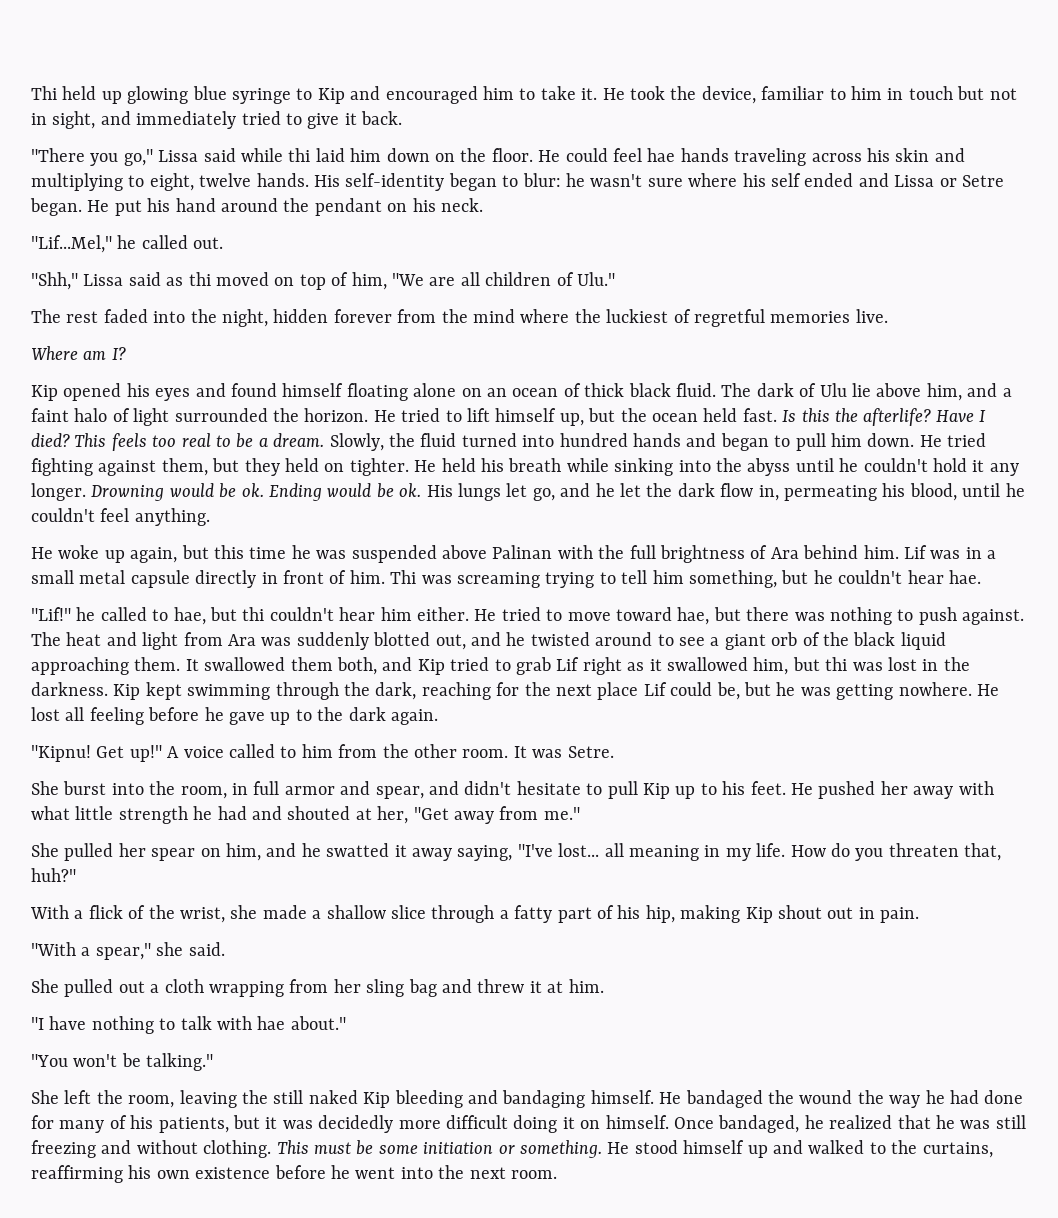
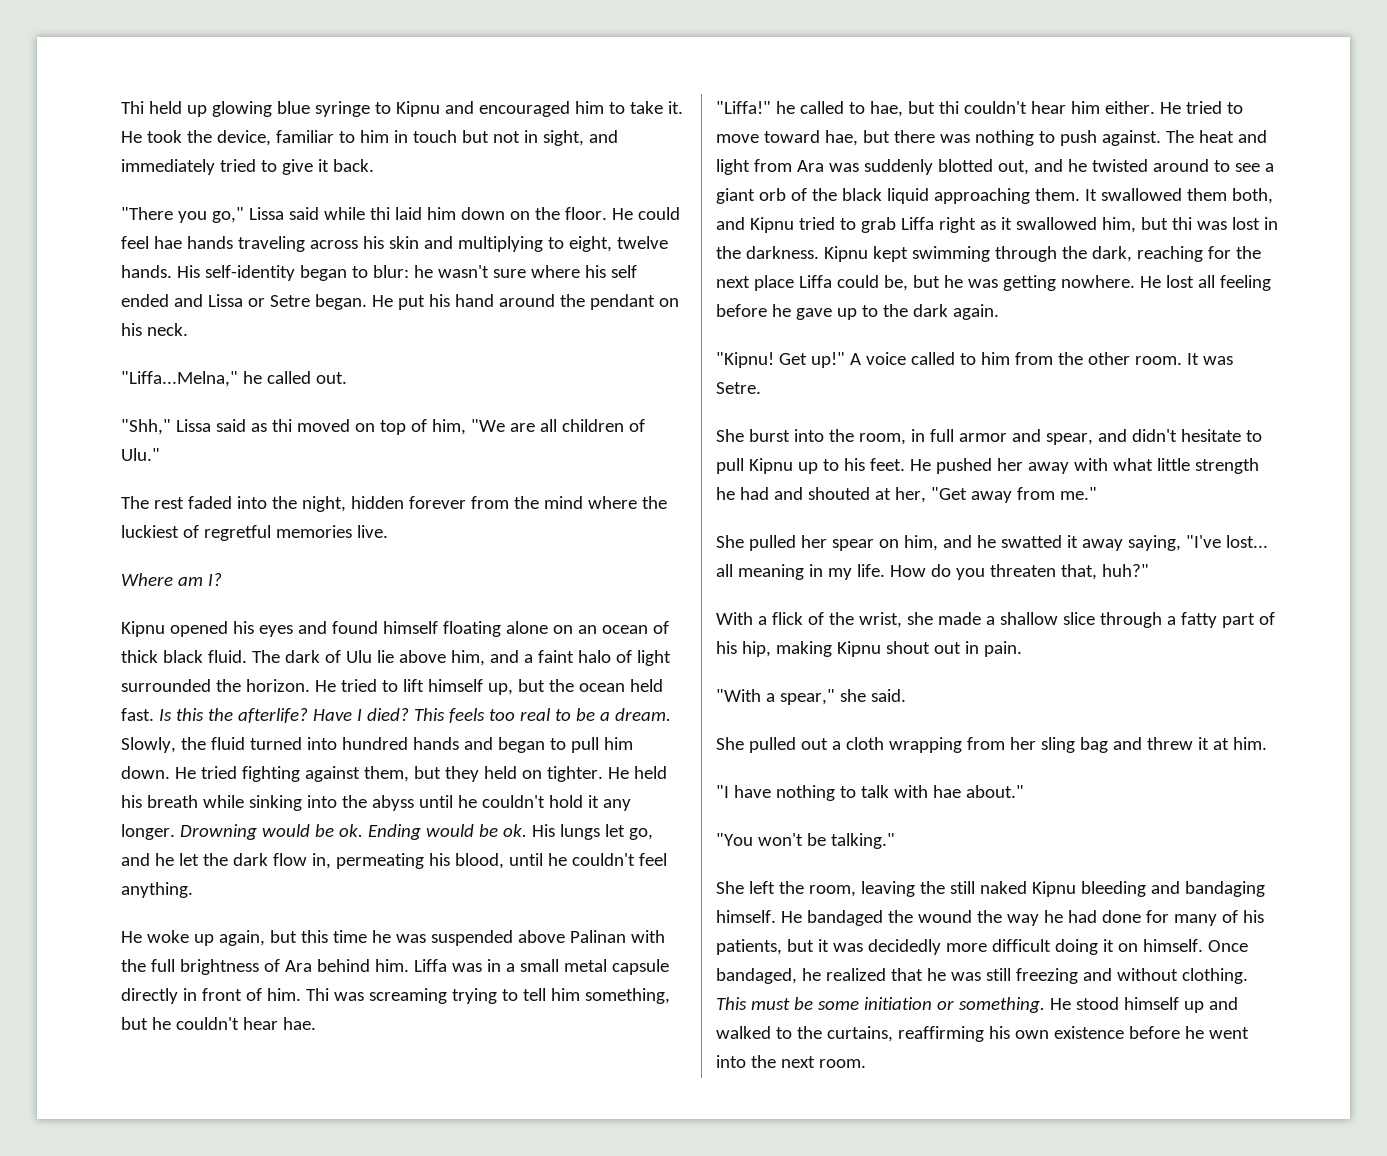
[317,88,345,104] Kip -> [395,101,440,117] Kipnu
[31,235,112,253] "Lif...Mel," -> [121,371,238,387] "Liffa...Melna,"
[31,385,58,401] Kip -> [121,621,165,637] Kipnu
[903,545,927,559] Lif -> [413,959,447,972] Liffa
[31,607,71,621] "Lif!" -> [716,101,771,114] "Liffa!"
[417,659,445,675] Kip -> [749,217,794,233] Kipnu
[556,657,580,671] Lif -> [900,217,934,230] Liffa
[113,684,141,700] Kip -> [823,246,868,262] Kipnu
[643,682,667,696] Lif -> [798,275,832,288] Liffa
[642,783,670,799] Kip -> [748,458,793,474] Kipnu
[745,907,773,923] Kip -> [836,641,881,657] Kipnu
[363,1092,391,1108] Kip -> [1031,881,1076,897] Kipnu

